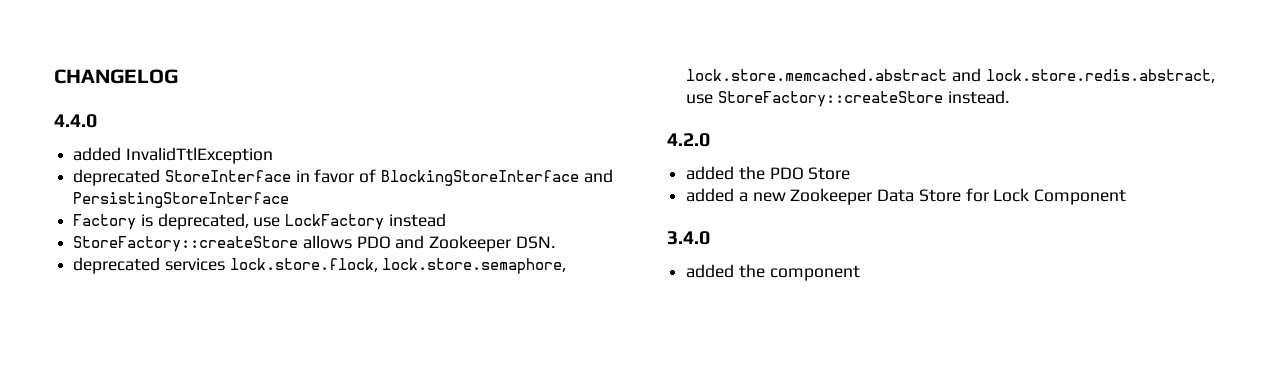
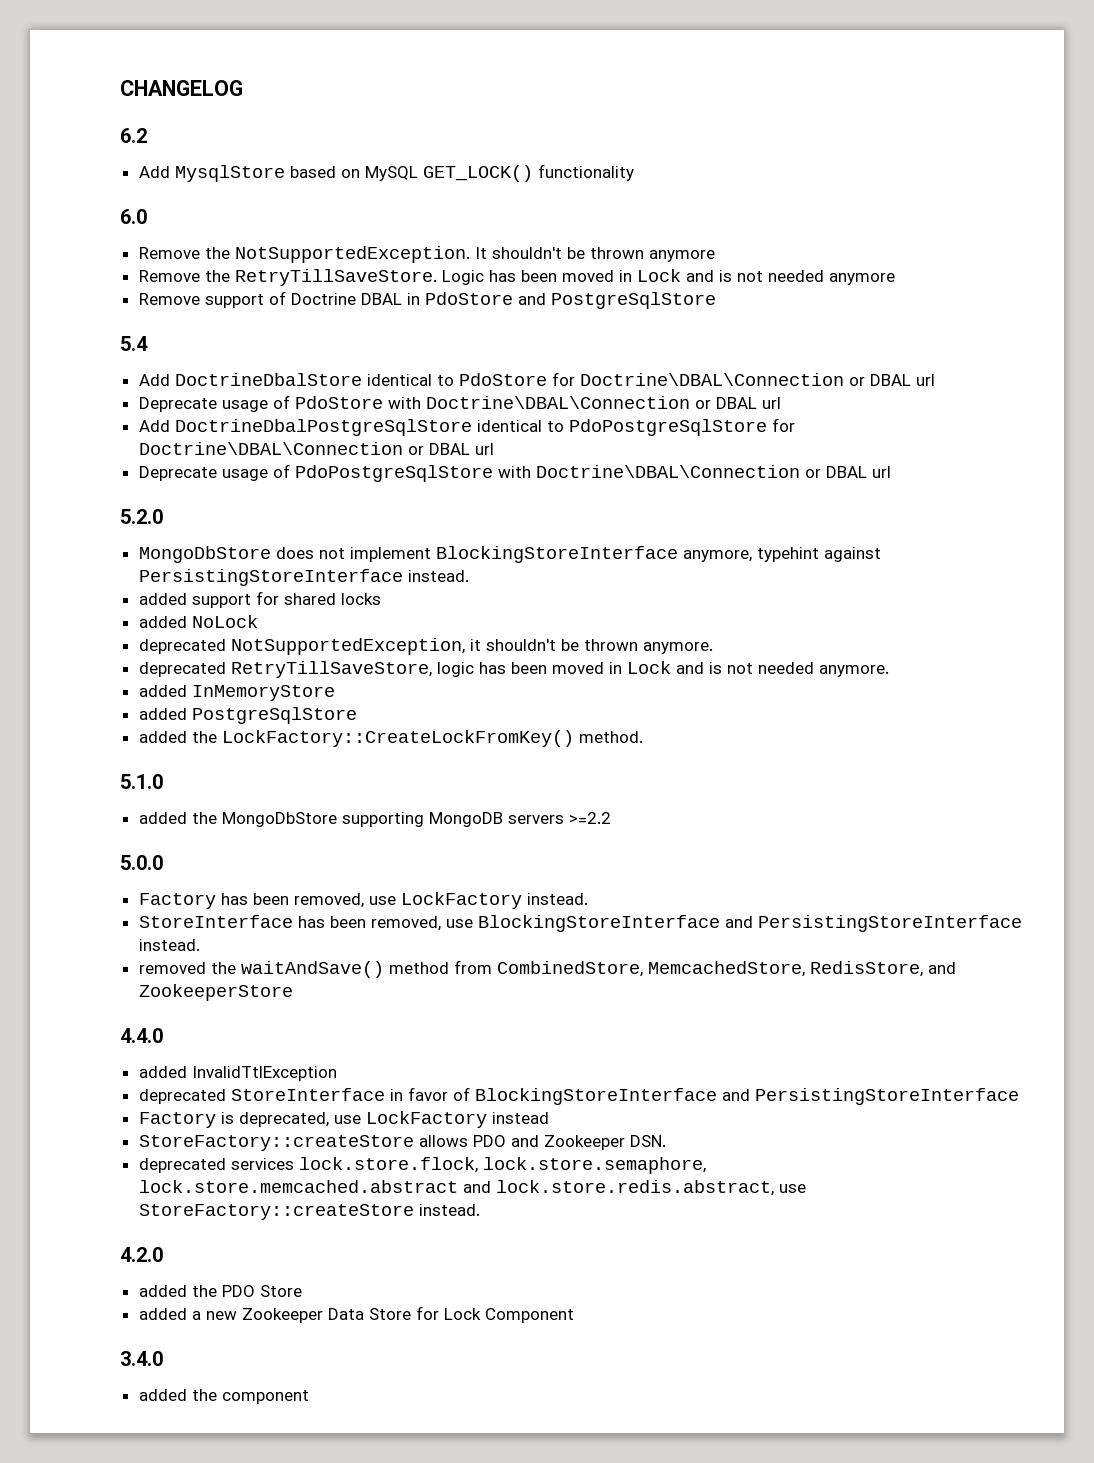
(178, 76) none -> [120,128,147,143] [138,164,634,182] [120,209,147,224] [138,246,715,263] [138,269,895,286] [138,291,716,309] [120,336,148,351] [138,372,935,386] [138,395,781,412] [138,418,795,436] [138,442,494,455] [138,464,891,482] [120,509,163,524] [138,546,881,563] [138,569,469,586] [138,591,381,608] [138,615,258,628] [138,638,713,655] [138,661,889,678] [138,685,335,701] [138,707,357,724] [138,730,643,747] [120,774,163,789] [138,812,611,827] [120,855,163,870] [138,892,588,909] [138,915,1022,932] [138,939,200,951] [138,960,956,978] [138,984,293,1001] // 6.2 // Add MysqlStore based on MySQL GET_LOCK() functionality // 6.0 // Remove the NotSupportedException. It shouldn't be thrown anymore // Remove the RetryTillSaveStore. Logic has been moved in Lock and is not needed anymore // Remove support of Doctrine DBAL in PdoStore and PostgreSqlStore // 5.4 // Add DoctrineDbalStore identical to PdoStore for Doctrine\DBAL\Connection or DBAL url // Deprecate usage of PdoStore with Doctrine\DBAL\Connection or DBAL url // Add DoctrineDbalPostgreSqlStore identical to PdoPostgreSqlStore for Doctrine\DBAL\Connection or DBAL url // Deprecate usage of PdoPostgreSqlStore with Doctrine\DBAL\Connection or DBAL url // 5.2.0 // MongoDbStore does not implement BlockingStoreInterface anymore, typehint against PersistingStoreInterface instead. // added support for shared locks // added NoLock // deprecated NotSupportedException, it shouldn't be thrown anymore. // deprecated RetryTillSaveStore, logic has been moved in Lock and is not needed anymore. // added InMemoryStore // added PostgreSqlStore // added the LockFactory::CreateLockFromKey() method. // 5.1.0 // added the MongoDbStore supporting MongoDB servers >=2.2 // 5.0.0 // Factory has been removed, use LockFactory instead. // StoreInterface has been removed, use BlockingStoreInterface and PersistingStoreInterface instead. // removed the waitAndSave() method from CombinedStore, MemcachedStore, RedisStore, and ZookeeperStore

